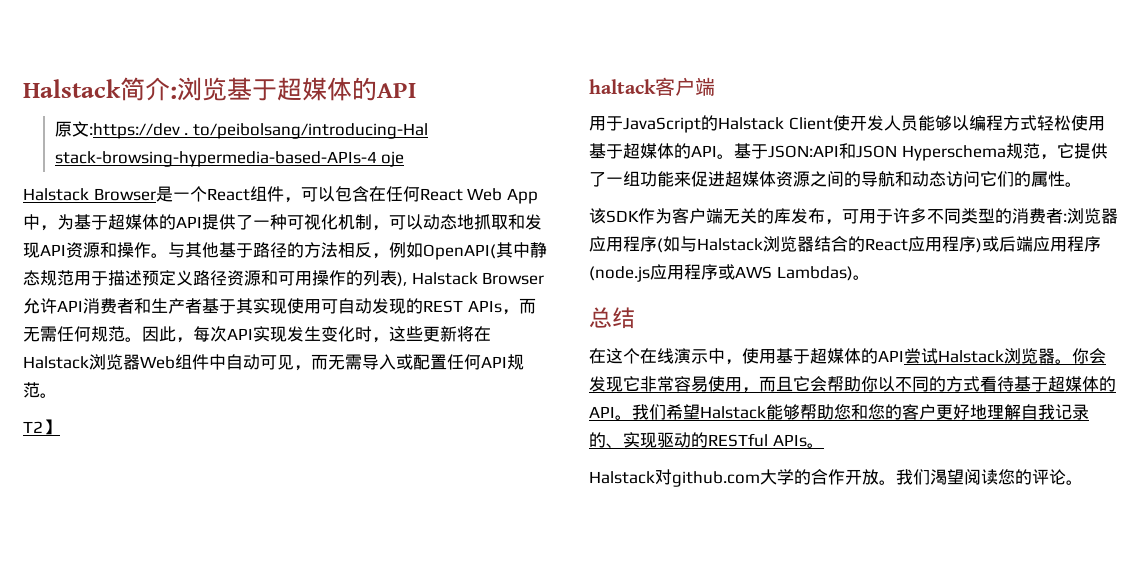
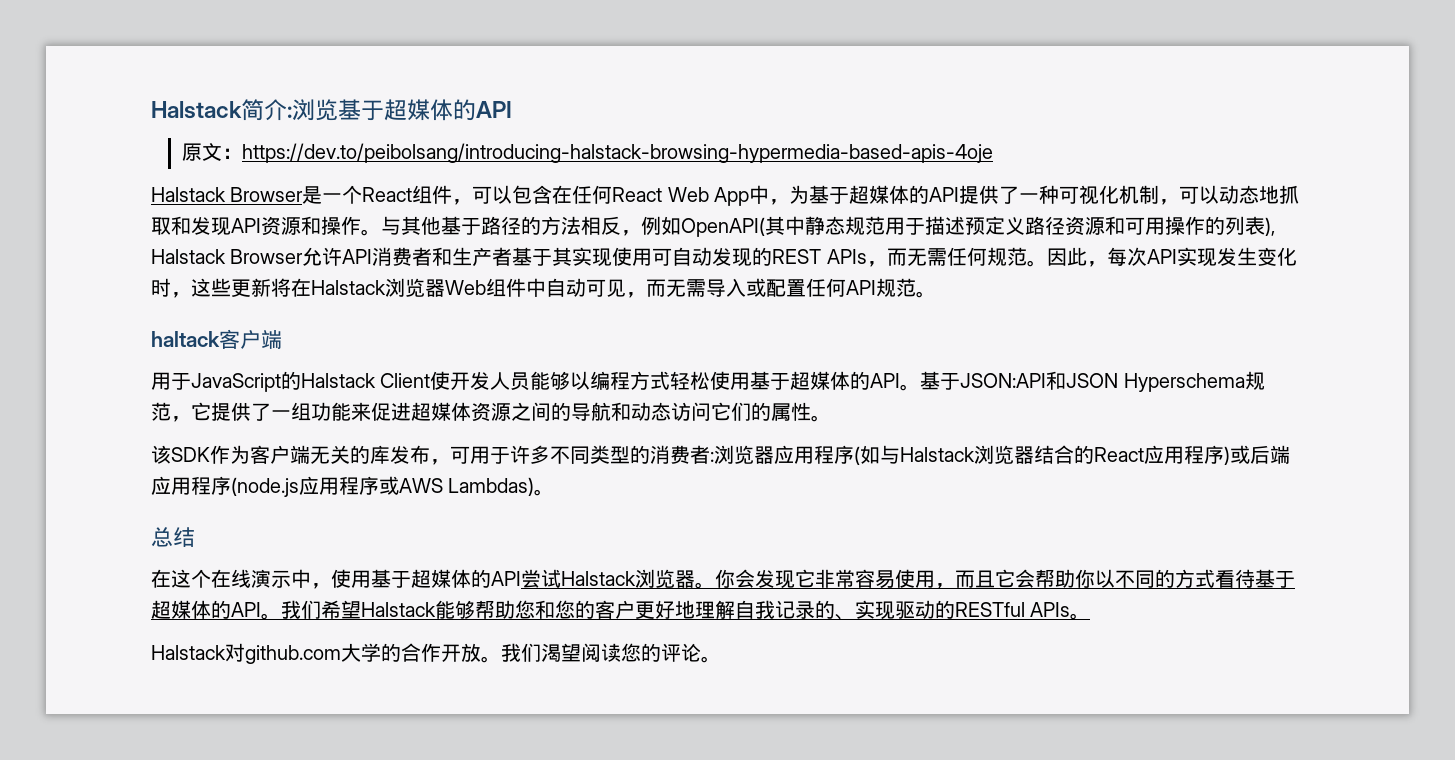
[88,123,428,139] [54,151,405,167] :https://dev . to/peibolsang/introducing-Hal stack-browsing-hypermedia-based-APIs-4 oje -> [222,143,994,163] ：https://dev.to/peibolsang/introducing-halstack-browsing-hypermedia-based-apis-4oje
[23,419,60,435] // T2】 -> (936, 294) none

